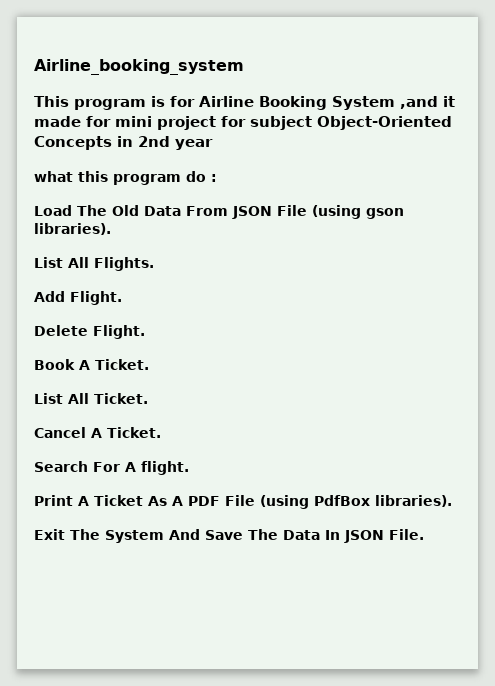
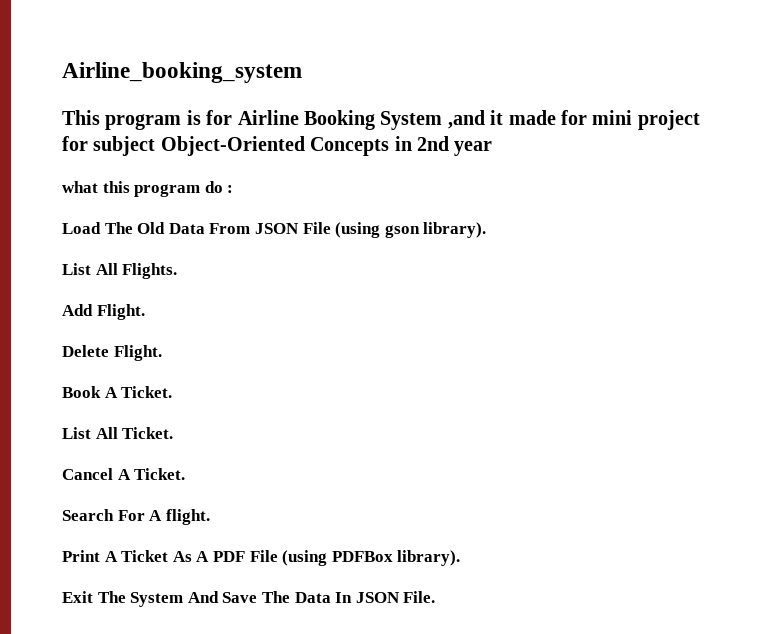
[34,223,111,235] libraries). -> [423,222,487,238] library).
[314,495,452,507] PdfBox libraries). -> [331,550,461,566] PDFBox library).

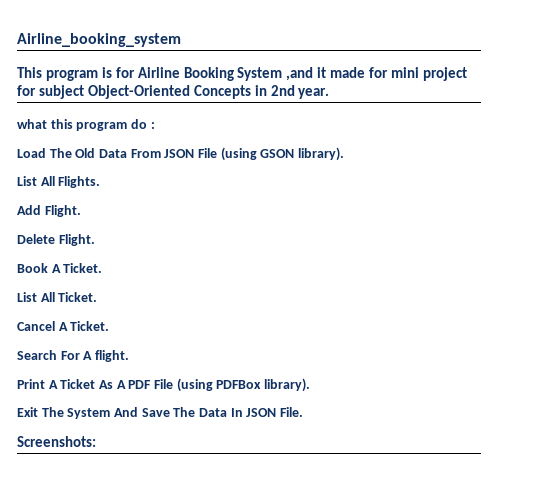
[454,141,493,156] year -> [298,88,330,99] year.
[384,225,420,238] gson -> [260,149,295,158] GSON
(436, 597) none -> [17,436,96,447] // Screenshots:

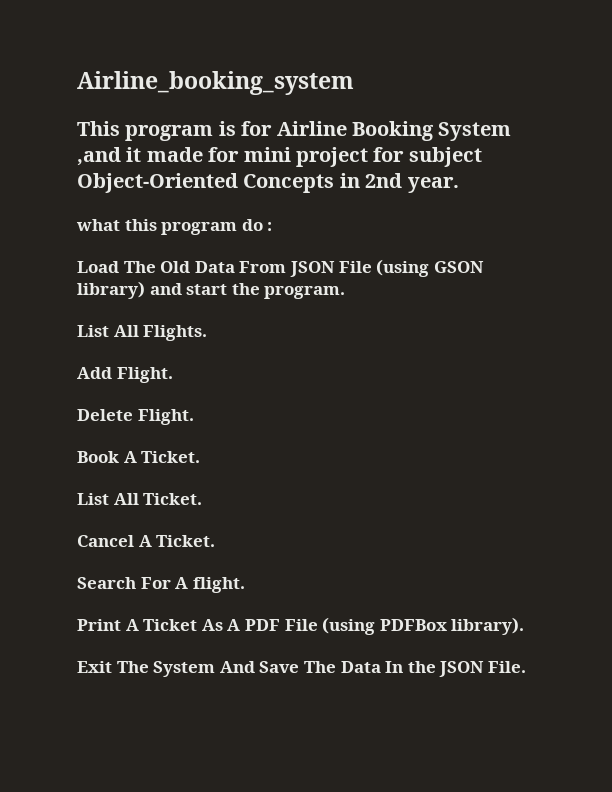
[297,147,344,161] library). -> [77,281,346,299] library) and start the program.
(243, 412) none -> [407,661,436,673] the
[17,436,96,447] // Screenshots: -> (526, 667) none

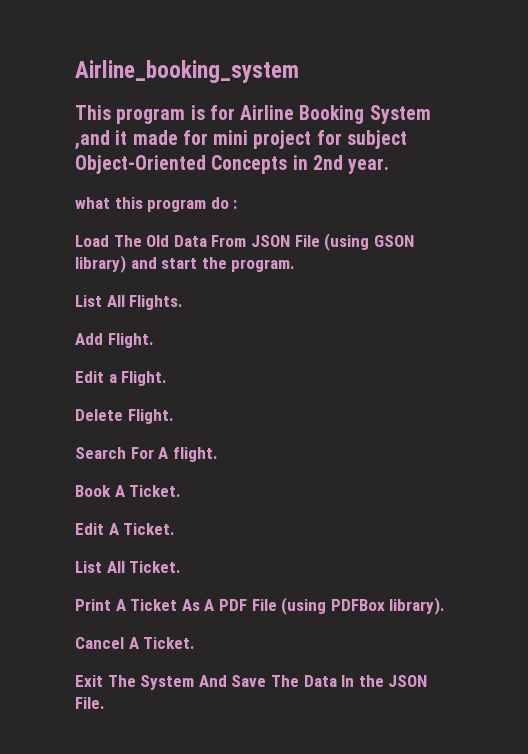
(173, 375) none -> [75,371,168,386] // Edit a Flight.
(194, 417) none -> [75,447,218,462] // Search For A flight.
(201, 457) none -> [75,523,176,535] // Edit A Ticket.
[77,535,216,547] [77,577,245,593] // Cancel A Ticket. // Search For A flight. -> (182, 567) none
(525, 626) none -> [75,637,196,649] // Cancel A Ticket.

